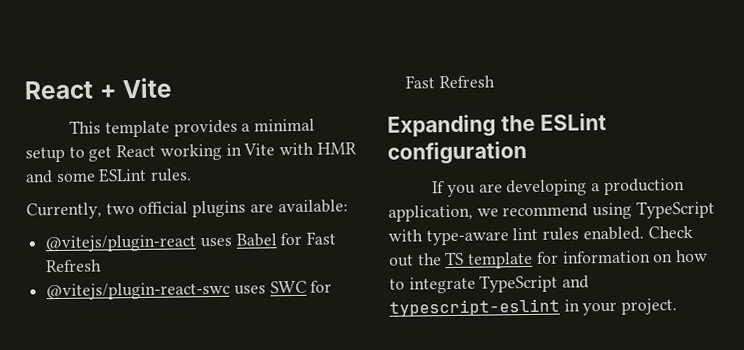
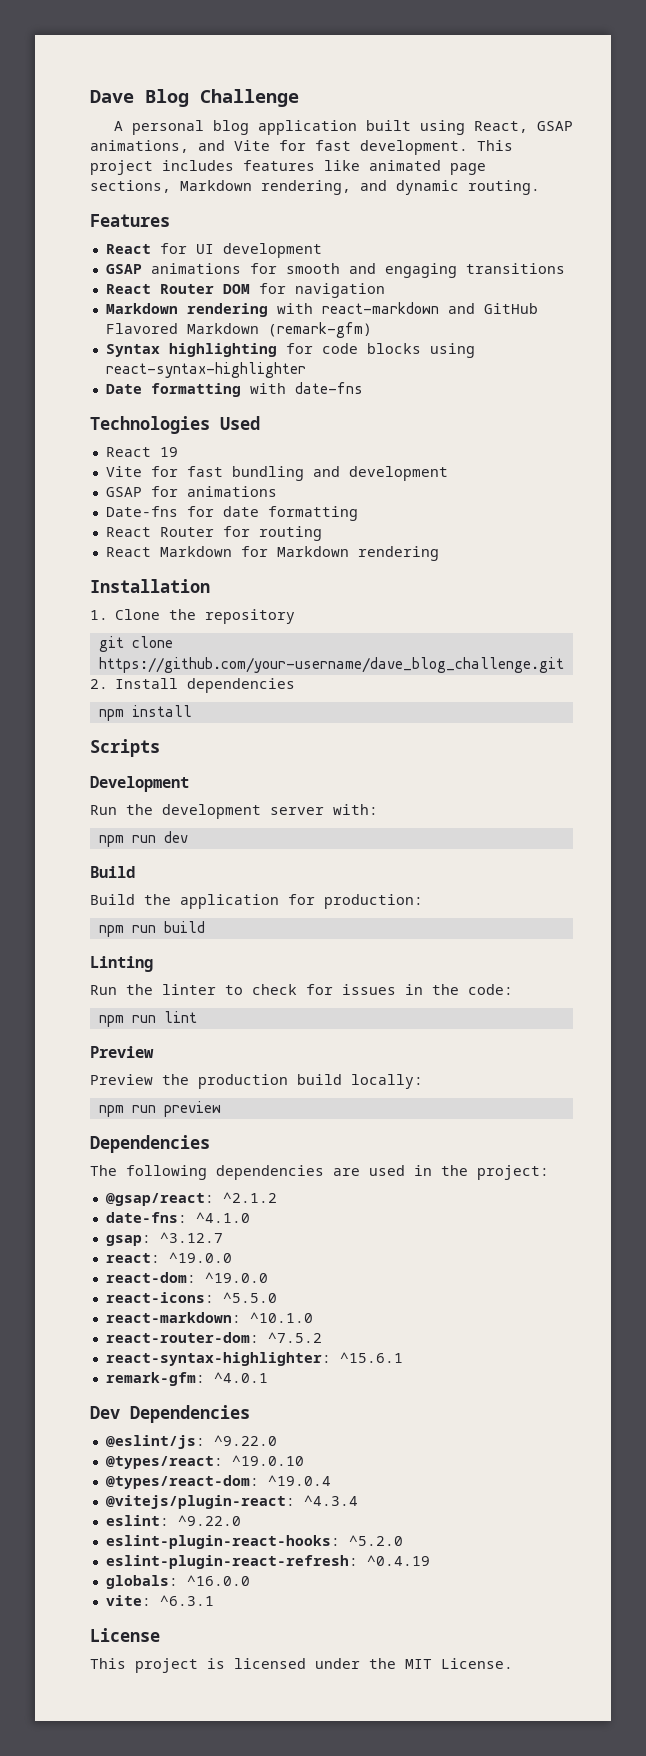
[24,77,173,100] [69,118,316,138] [25,142,357,163] [25,167,193,184] [26,199,348,220] [45,231,337,253] [46,259,103,273] [46,280,333,301] [405,75,495,89] [387,112,608,138] [387,141,527,165] [432,178,685,198] [388,200,715,222] [388,225,693,246] [389,249,709,269] [389,274,590,294] [389,298,678,317] React + Vite // This template provides a minimal setup to get React working in Vite with HMR and some ESLint rules. // Currently, two official plugins are available: // @vitejs/plugin-react uses Babel for Fast Refresh // @vitejs/plugin-react-swc uses SWC for Fast Refresh // Expanding the ESLint configuration // If you are developing a production application, we recommend using TypeScript with type-aware lint rules enabled. Check out the TS template for information on how to integrate TypeScript and typescript-eslint in your project. -> [90,89,299,107] [113,120,573,135] [90,140,513,155] [90,160,486,175] [90,180,540,195] [90,214,170,227] [105,243,322,258] [105,263,565,278] [105,283,385,298] [105,302,538,317] [105,322,372,338] [105,343,475,358] [105,362,306,378] [105,382,363,397] [90,416,260,434] [105,447,178,457] [105,466,448,481] [105,486,277,497] [105,506,358,521] [105,526,322,541] [105,546,439,561] [90,579,210,593] [90,609,296,624] [98,636,173,652] [98,657,564,673] [90,678,296,693] [98,705,192,721] [90,739,160,757] [90,776,189,792] [90,804,378,819] [98,831,188,847] [90,866,135,878] [90,894,423,909] [98,921,205,937] [90,956,153,972] [90,984,513,995] [98,1011,197,1027] [90,1046,154,1058] [90,1074,423,1089] [98,1101,221,1117] [90,1135,210,1153] [90,1165,549,1180] [105,1192,277,1206] [105,1212,250,1223] [105,1232,223,1246] [105,1252,232,1263] [105,1272,268,1283] [105,1292,277,1303] [105,1312,313,1323] [105,1332,322,1343] [105,1352,403,1366] [105,1372,268,1386] [90,1405,250,1423] [105,1435,277,1449] [105,1455,304,1469] [105,1475,331,1489] [105,1495,358,1509] [105,1515,241,1526] [105,1535,403,1549] [105,1555,430,1569] [105,1575,250,1589] [105,1595,214,1606] [90,1628,160,1642] [90,1658,513,1673] Dave Blog Challenge // A personal blog application built using React, GSAP animations, and Vite for fast development. This project includes features like animated page sections, Markdown rendering, and dynamic routing. // Features // React for UI development // GSAP animations for smooth and engaging transitions // React Router DOM for navigation // Markdown rendering with react-markdown and GitHub Flavored Markdown (remark-gfm) // Syntax highlighting for code blocks using react-syntax-highlighter // Date formatting with date-fns // Technologies Used // React 19 // Vite for fast bundling and development // GSAP for animations // Date-fns for date formatting // React Router for routing // React Markdown for Markdown rendering // Installation // 1. Clone the repository // git clone https://github.com/your-username/dave_blog_challenge.git // 2. Install dependencies // npm install // Scripts // Development // Run the development server with: // npm run dev // Build // Build the application for production: // npm run build // Linting // Run the linter to check for issues in the code: // npm run lint // Preview // Preview the production build locally: // npm run preview // Dependencies // The following dependencies are used in the project: // @gsap/react: ^2.1.2 // date-fns: ^4.1.0 // gsap: ^3.12.7 // react: ^19.0.0 // react-dom: ^19.0.0 // react-icons: ^5.5.0 // react-markdown: ^10.1.0 // react-router-dom: ^7.5.2 // react-syntax-highlighter: ^15.6.1 // remark-gfm: ^4.0.1 // Dev Dependencies // @eslint/js: ^9.22.0 // @types/react: ^19.0.10 // @types/react-dom: ^19.0.4 // @vitejs/plugin-react: ^4.3.4 // eslint: ^9.22.0 // eslint-plugin-react-hooks: ^5.2.0 // eslint-plugin-react-refresh: ^0.4.19 // globals: ^16.0.0 // vite: ^6.3.1 // License // This project is licensed under the MIT License.

